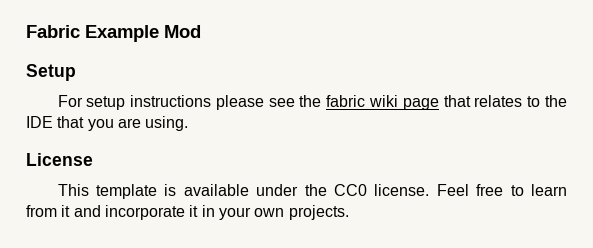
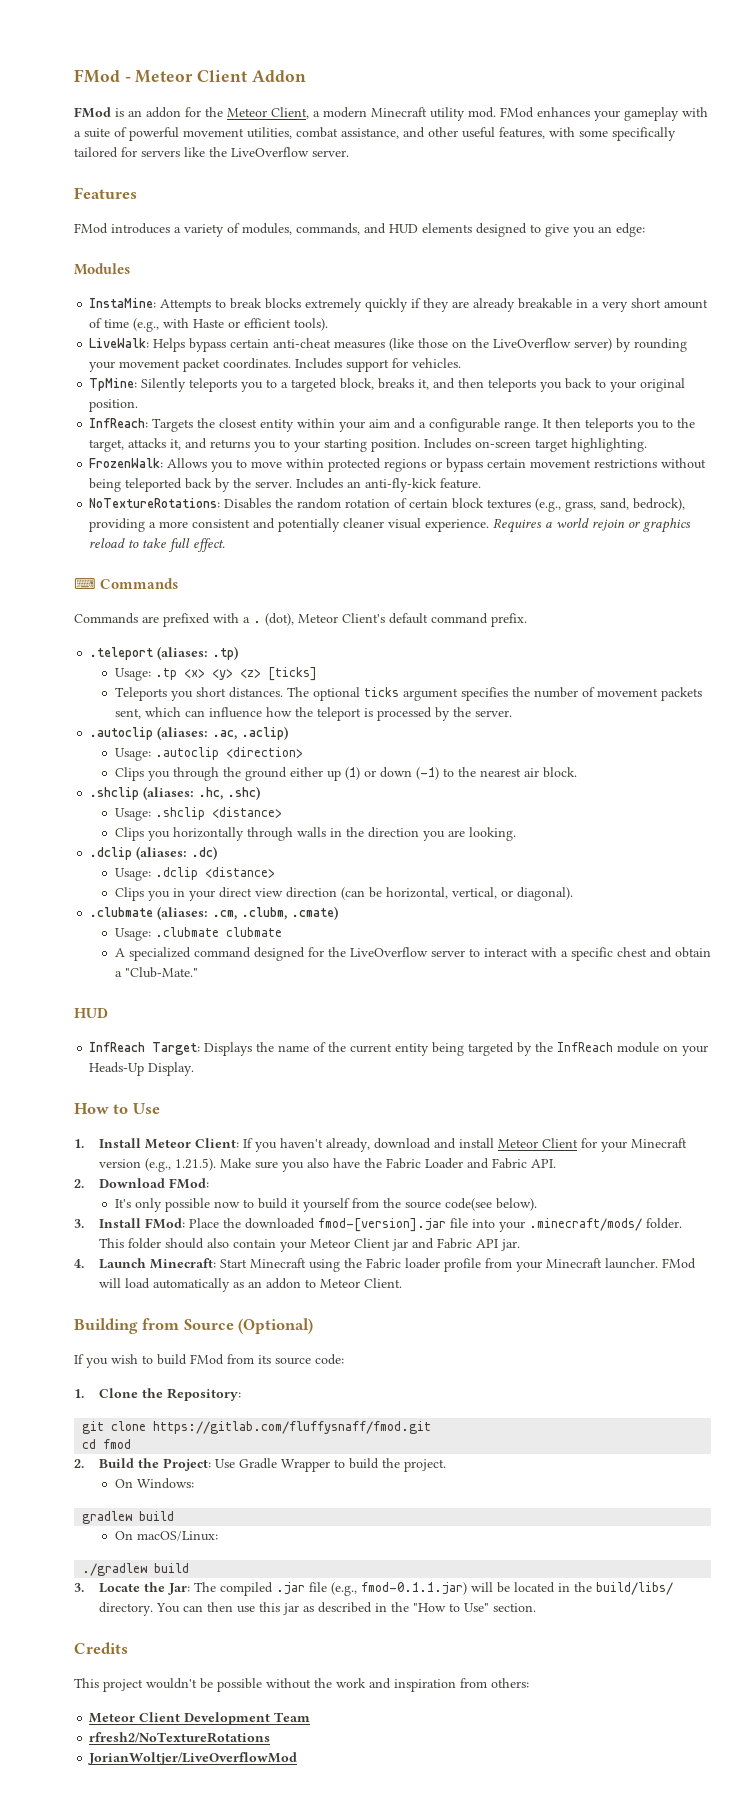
[26,25,201,42] [26,64,76,81] [57,95,567,110] [26,116,189,131] [26,153,93,166] [57,184,567,199] [26,205,349,220] Fabric Example Mod // Setup // For setup instructions please see the fabric wiki page that relates to the IDE that you are using. // License // This template is available under the CC0 license. Feel free to learn from it and incorporate it in your own projects. -> [74,69,306,83] [74,107,708,121] [74,127,676,141] [74,147,349,158] [74,187,137,199] [74,223,645,237] [74,263,130,275] [89,298,709,312] [89,318,329,332] [89,338,688,352] [89,358,462,372] [89,378,686,392] [89,399,139,412] [89,418,696,432] [89,438,648,452] [89,458,707,472] [89,478,482,492] [89,498,686,512] [89,518,692,533] [89,538,226,552] [74,578,179,589] [74,613,527,627] [89,646,239,660] [114,667,317,681] [114,687,702,701] [114,707,512,721] [89,726,289,740] [114,747,303,761] [114,767,577,781] [89,786,261,800] [114,807,282,821] [114,827,516,841] [89,846,218,860] [114,867,275,881] [114,887,573,901] [89,906,339,920] [114,927,282,941] [114,947,711,961] [114,967,198,978] [74,1008,108,1018] [89,1042,709,1056] [89,1062,195,1076] [74,1103,160,1114] [74,1138,688,1152] [99,1158,557,1172] [74,1178,210,1189] [114,1198,537,1212] [74,1218,683,1232] [99,1238,521,1252] [74,1258,697,1272] [99,1278,403,1292] [74,1318,314,1334] [74,1354,344,1368] [74,1388,242,1401] [82,1421,432,1434] [82,1439,132,1449] [74,1458,447,1472] [114,1478,194,1489] [82,1511,175,1524] [114,1531,218,1541] [82,1563,190,1576] [74,1582,674,1596] [99,1602,537,1616] [74,1642,128,1654] [74,1678,529,1692] [89,1712,311,1725] [89,1732,271,1743] [88,1752,298,1765] FMod - Meteor Client Addon // FMod is an addon for the Meteor Client, a modern Minecraft utility mod. FMod enhances your gameplay with a suite of powerful movement utilities, combat assistance, and other useful features, with some specifically tailored for servers like the LiveOverflow server. // Features // FMod introduces a variety of modules, commands, and HUD elements designed to give you an edge: // Modules // InstaMine: Attempts to break blocks extremely quickly if they are already breakable in a very short amount of time (e.g., with Haste or efficient tools). // LiveWalk: Helps bypass certain anti-cheat measures (like those on the LiveOverflow server) by rounding your movement packet coordinates. Includes support for vehicles. // TpMine: Silently teleports you to a targeted block, breaks it, and then teleports you back to your original position. // InfReach: Targets the closest entity within your aim and a configurable range. It then teleports you to the target, attacks it, and returns you to your starting position. Includes on-screen target highlighting. // FrozenWalk: Allows you to move within protected regions or bypass certain movement restrictions without being teleported back by the server. Includes an anti-fly-kick feature. // NoTextureRotations: Disables the random rotation of certain block textures (e.g., grass, sand, bedrock), providing a more consistent and potentially cleaner visual experience. Requires a world rejoin or graphics reload to take full effect. // ⌨ Commands // Commands are prefixed with a . (dot), Meteor Client's default command prefix. // .teleport (aliases: .tp) // Usage: .tp <x> <y> <z> [ticks] // Teleports you short distances. The optional ticks argument specifies the number of movement packets sent, which can influence how the teleport is processed by the server. // .autoclip (aliases: .ac, .aclip) // Usage: .autoclip <direction> // Clips you through the ground either up (1) or down (-1) to the nearest air block. // .shclip (aliases: .hc, .shc) // Usage: .shclip <distance> // Clips you horizontally through walls in the direction you are looking. // .dclip (aliases: .dc) // Usage: .dclip <distance> // Clips you in your direct view direction (can be horizontal, vertical, or diagonal). // .clubmate (aliases: .cm, .clubm, .cmate) // Usage: .clubmate clubmate // A specialized command designed for the LiveOverflow server to interact with a specific chest and obtain a "Club-Mate." // HUD // InfReach Target: Displays the name of the current entity being targeted by the InfReach module on your Heads-Up Display. // How to Use // 1. Install Meteor Client: If you haven't already, download and install Meteor Client for your Minecraft version (e.g., 1.21.5). Make sure you also have the Fabric Loader and Fabric API. // 2. Download FMod: // It's only possible now to build it yourself from the source code(see below). // 3. Install FMod: Place the downloaded fmod-[version].jar file into your .minecraft/mods/ folder. This folder should also contain your Meteor Client jar and Fabric API jar. // 4. Launch Minecraft: Start Minecraft using the Fabric loader profile from your Minecraft launcher. FMod will load automatically as an addon to Meteor Client. // Building from Source (Optional) // If you wish to build FMod from its source code: // 1. Clone the Repository: // git clone https://gitlab.com/fluffysnaff/fmod.git // cd fmod // 2. Build the Project: Use Gradle Wrapper to build the project. // On Windows: // gradlew build // On macOS/Linux: // ./gradlew build // 3. Locate the Jar: The compiled .jar file (e.g., fmod-0.1.1.jar) will be located in the build/libs/ directory. You can then use this jar as described in the "How to Use" section. // Credits // This project wouldn't be possible without the work and inspiration from others: // Meteor Client Development Team // rfresh2/NoTextureRotations // JorianWoltjer/LiveOverflowMod

